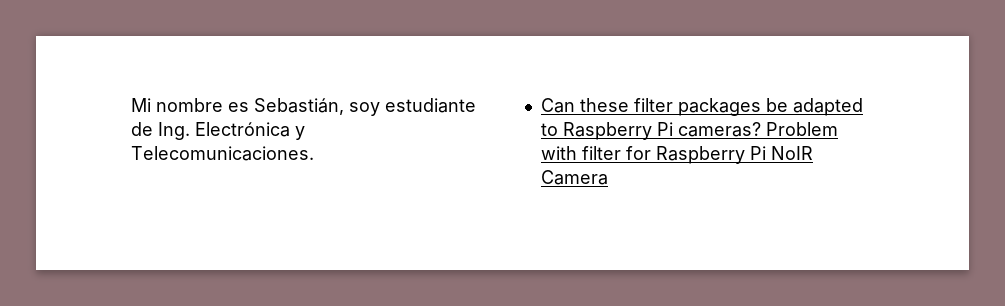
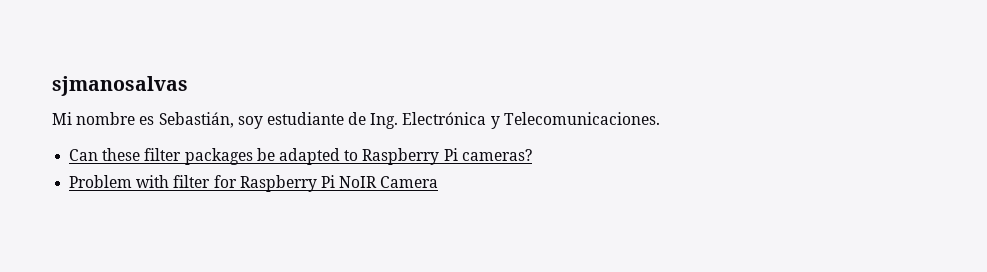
(131, 105) none -> [52,76,188,96] sjmanosalvas //
(761, 129) none -> (532, 155) //

